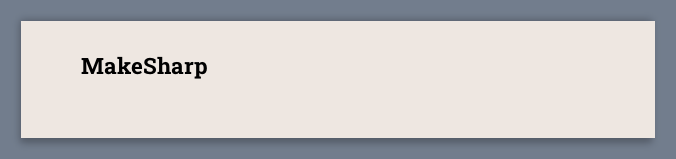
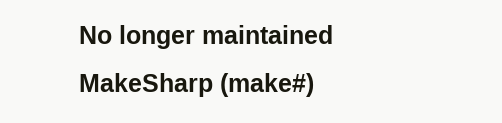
[81,56,208,79] MakeSharp -> [79,25,333,49] [79,73,314,97] No longer maintained // MakeSharp (make#)

